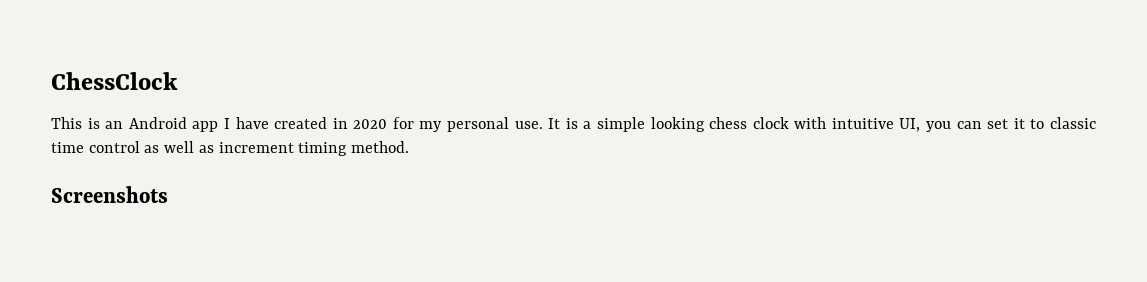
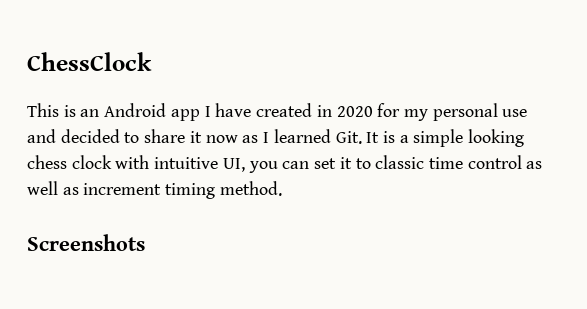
[514,121,543,129] use. -> [502,109,528,117] [27,129,362,144] use and decided to share it now as I learned Git.

